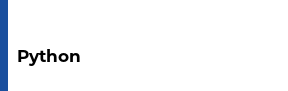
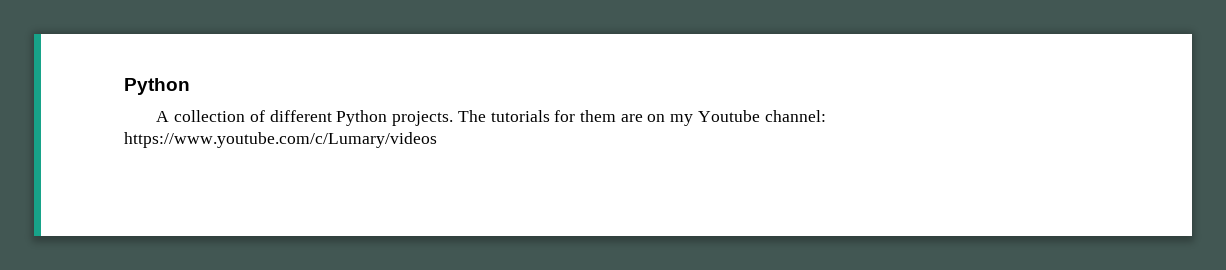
[17,49,81,66] Python -> [124,78,190,95] [156,110,826,126] [124,132,437,148] Python // A collection of different Python projects. The tutorials for them are on my Youtube channel: https://www.youtube.com/c/Lumary/videos

